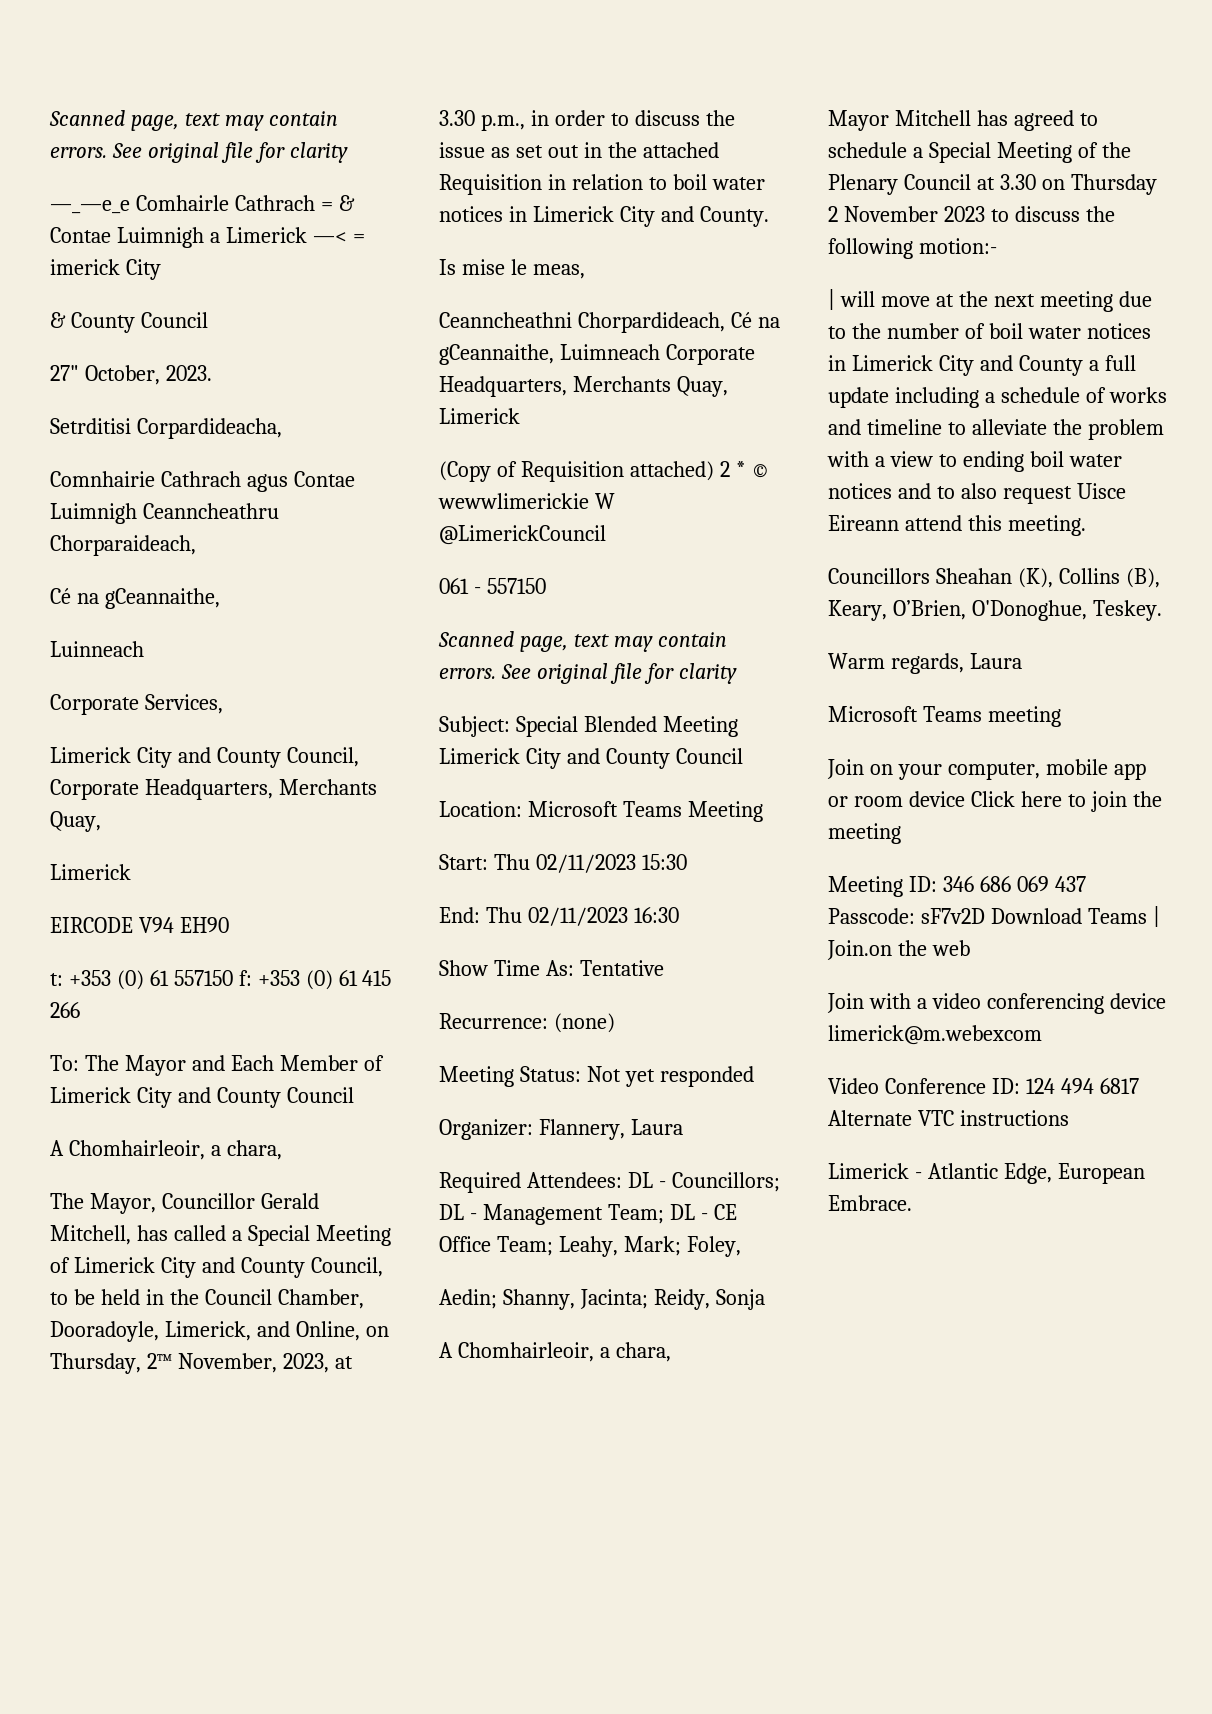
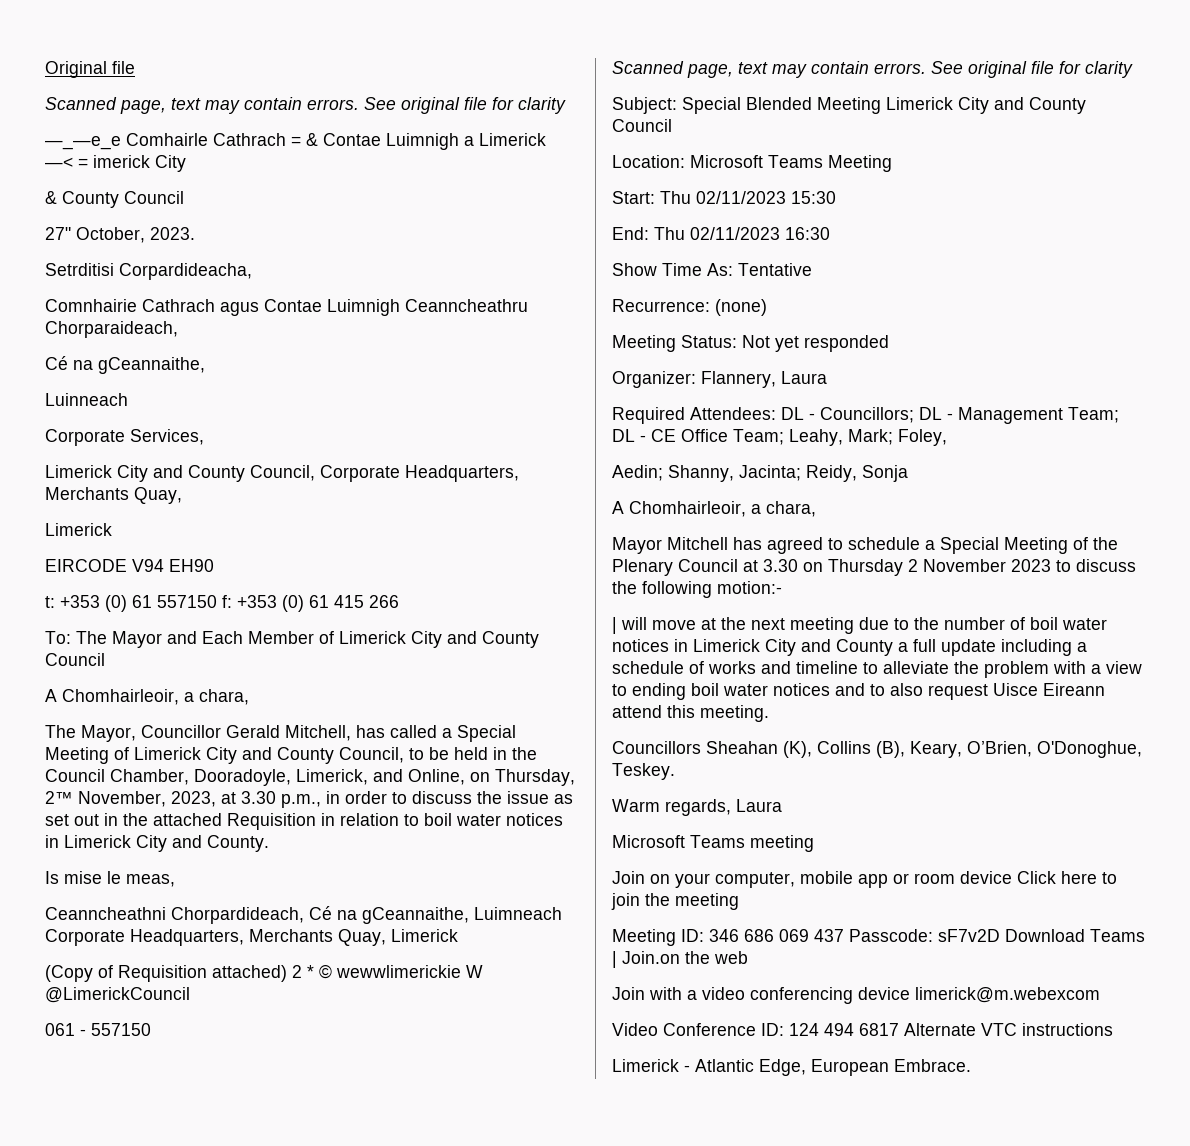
(49, 118) none -> [45,61,135,78] Original file //

